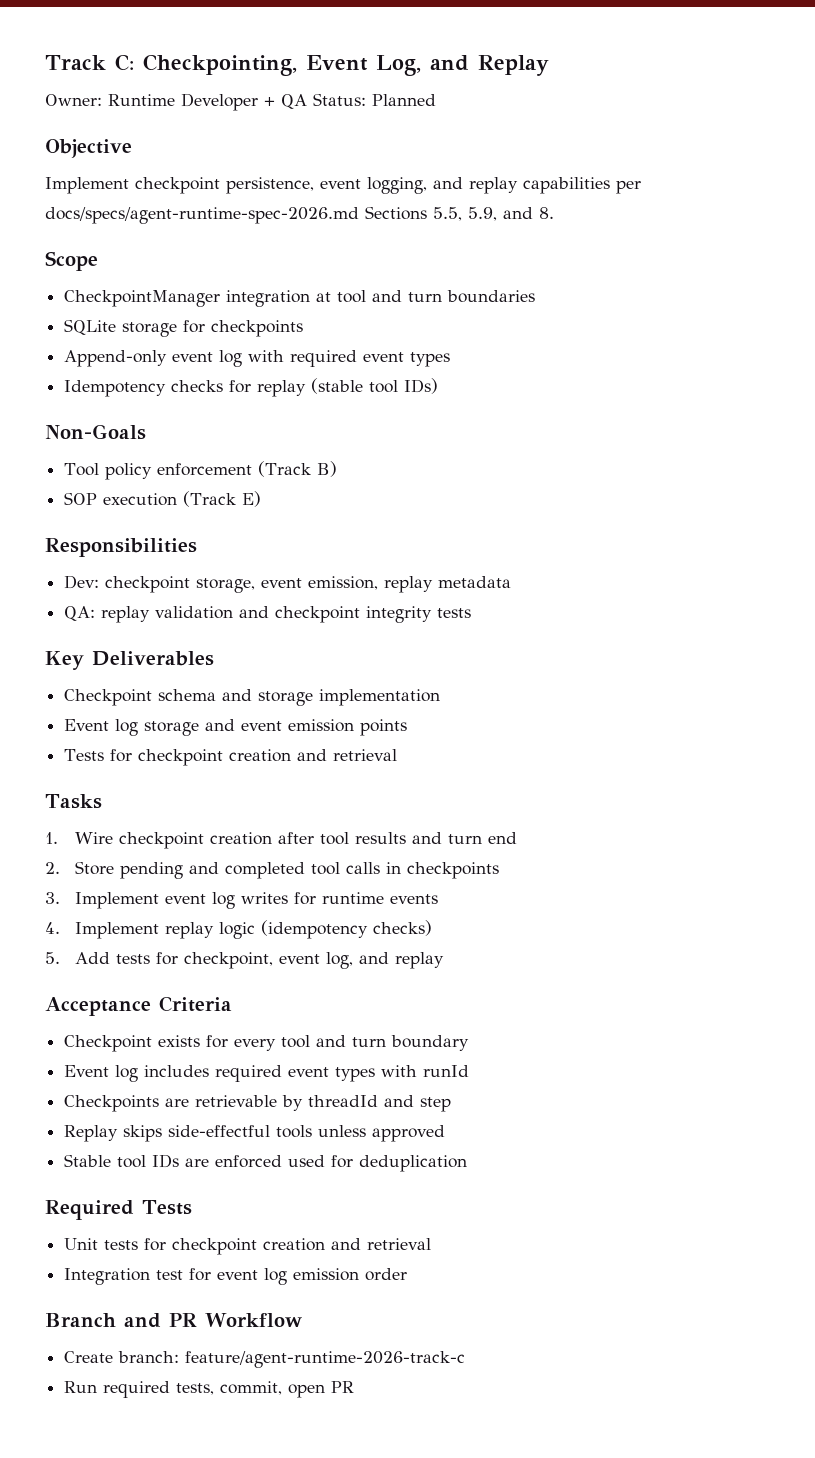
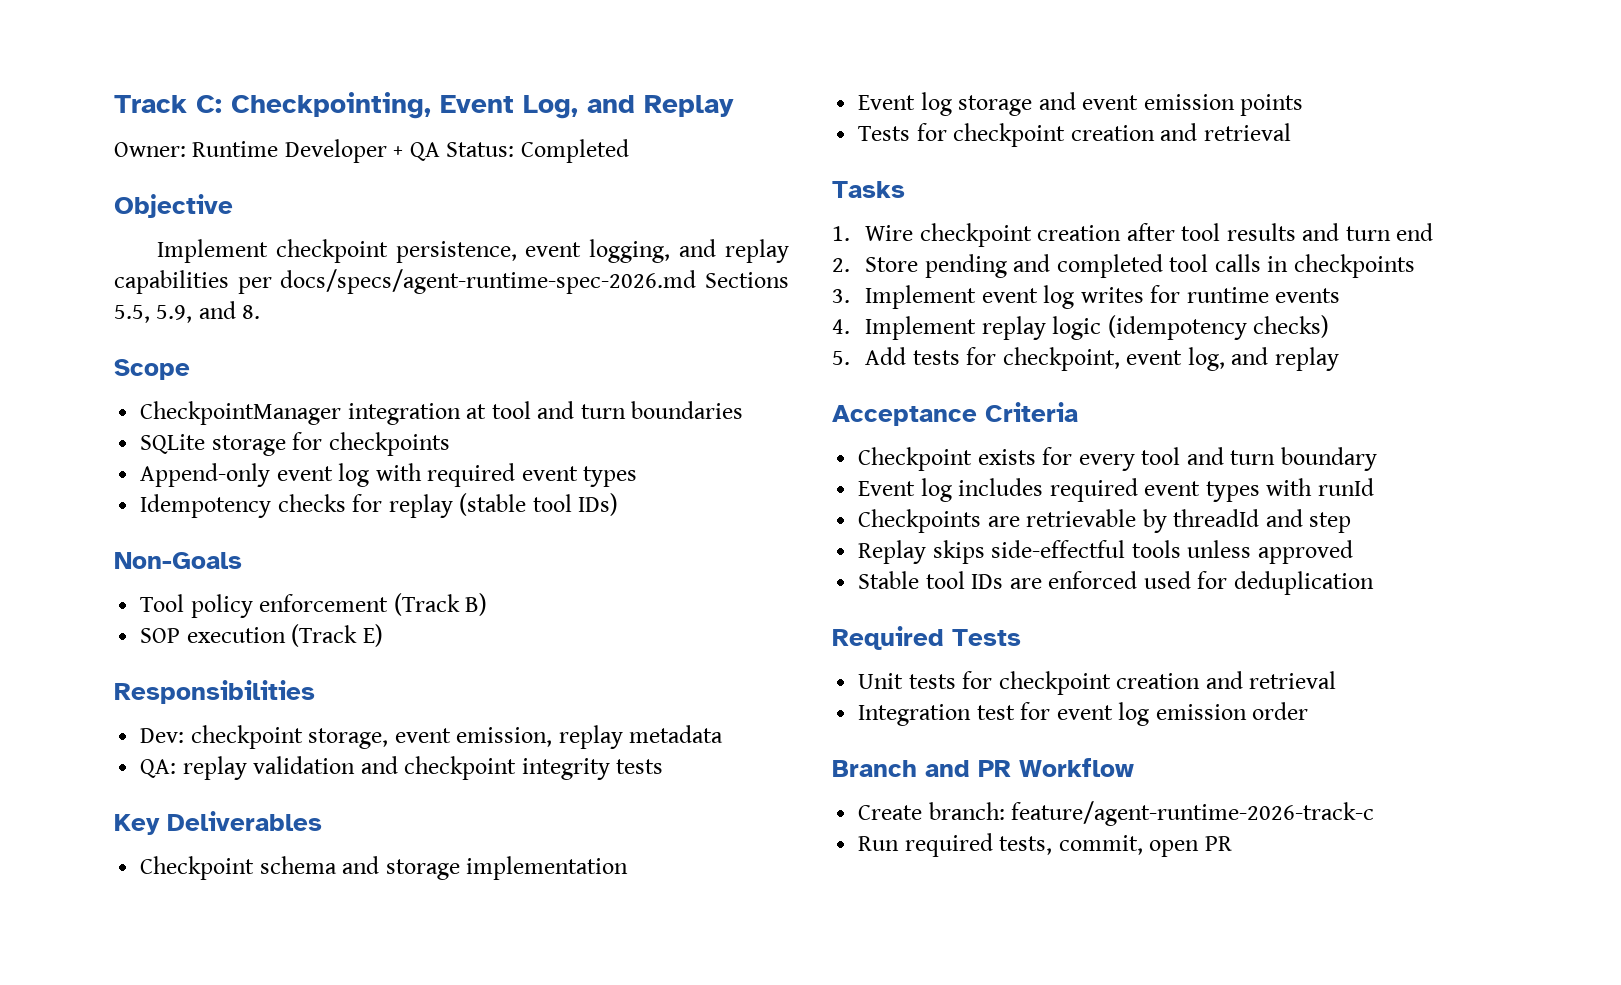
[372,94,436,106] Planned -> [520,139,629,163] Completed

